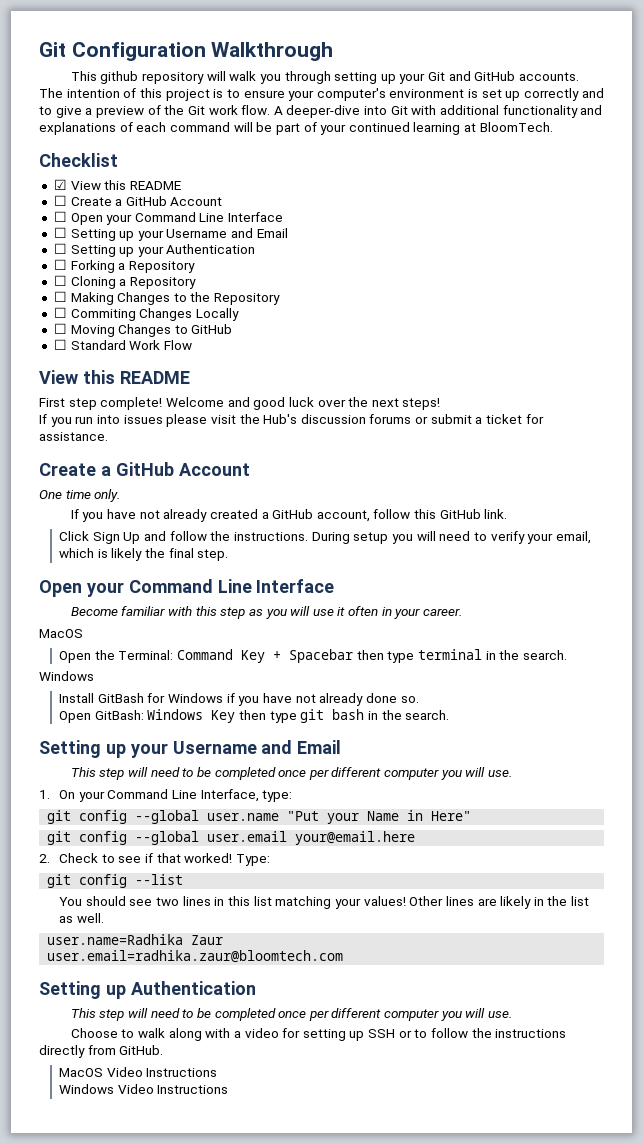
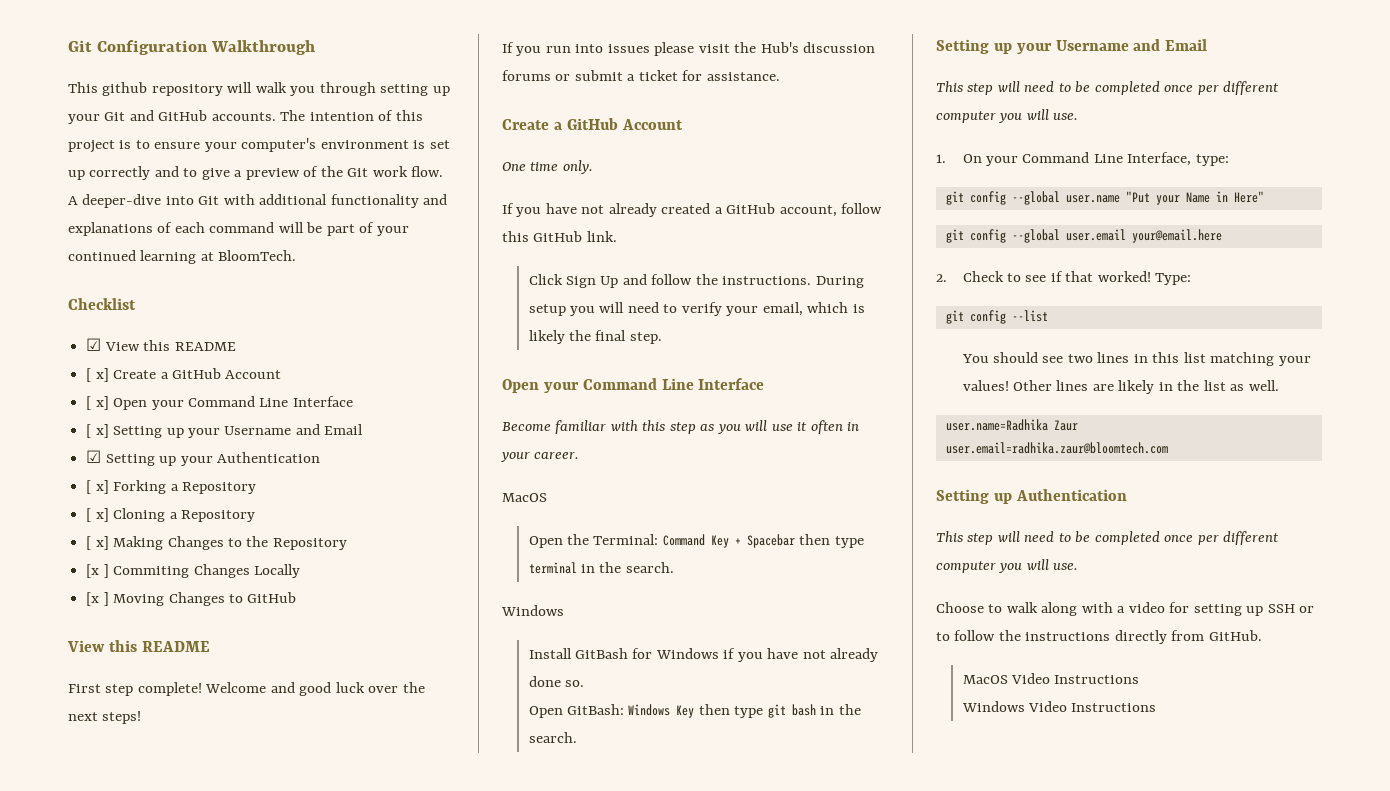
[53,195,223,206] [53,211,284,225] [53,227,288,241] [53,243,67,254] ☐ Create a GitHub Account // ☐ Open your Command Line Interface // ☐ Setting up your Username and Email // ☐ -> [86,368,282,382] [86,396,353,410] [86,424,364,438] [86,450,102,463] [ x] Create a GitHub Account // [ x] Open your Command Line Interface // [ x] Setting up your Username and Email // ☑
[53,259,67,270] ☐ -> [86,480,109,494] [ x]
[53,275,67,286] ☐ -> [86,508,109,522] [ x]
[53,291,67,302] ☐ -> [86,536,109,550] [ x]
[53,307,67,318] ☐ -> [86,564,109,578] [x ]
[53,323,67,334] ☐ -> [86,592,109,606] [x ]
[53,339,192,350] // ☐ Standard Work Flow -> (297, 597) none

